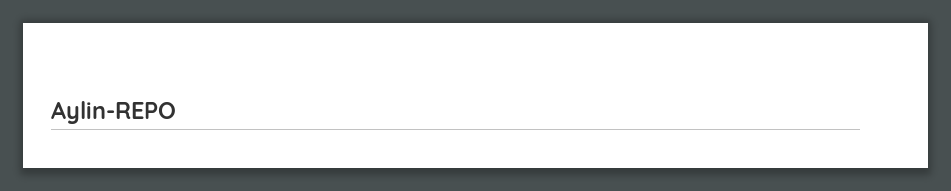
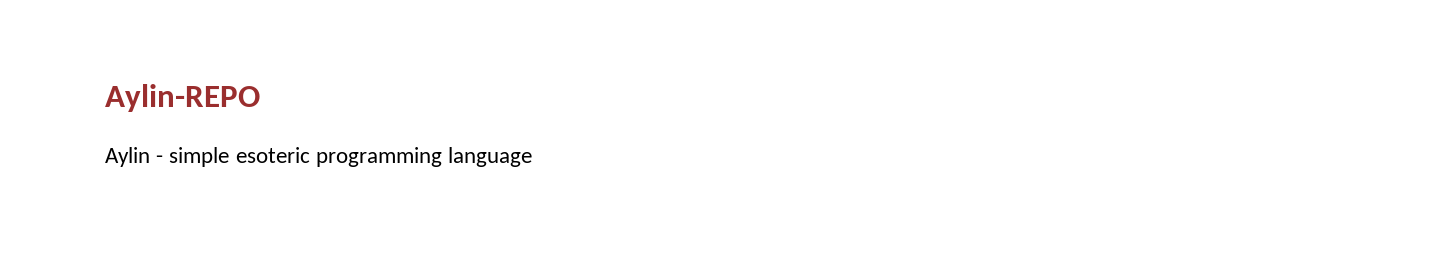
(176, 112) none -> [105,147,533,167] // Aylin - simple esoteric programming language

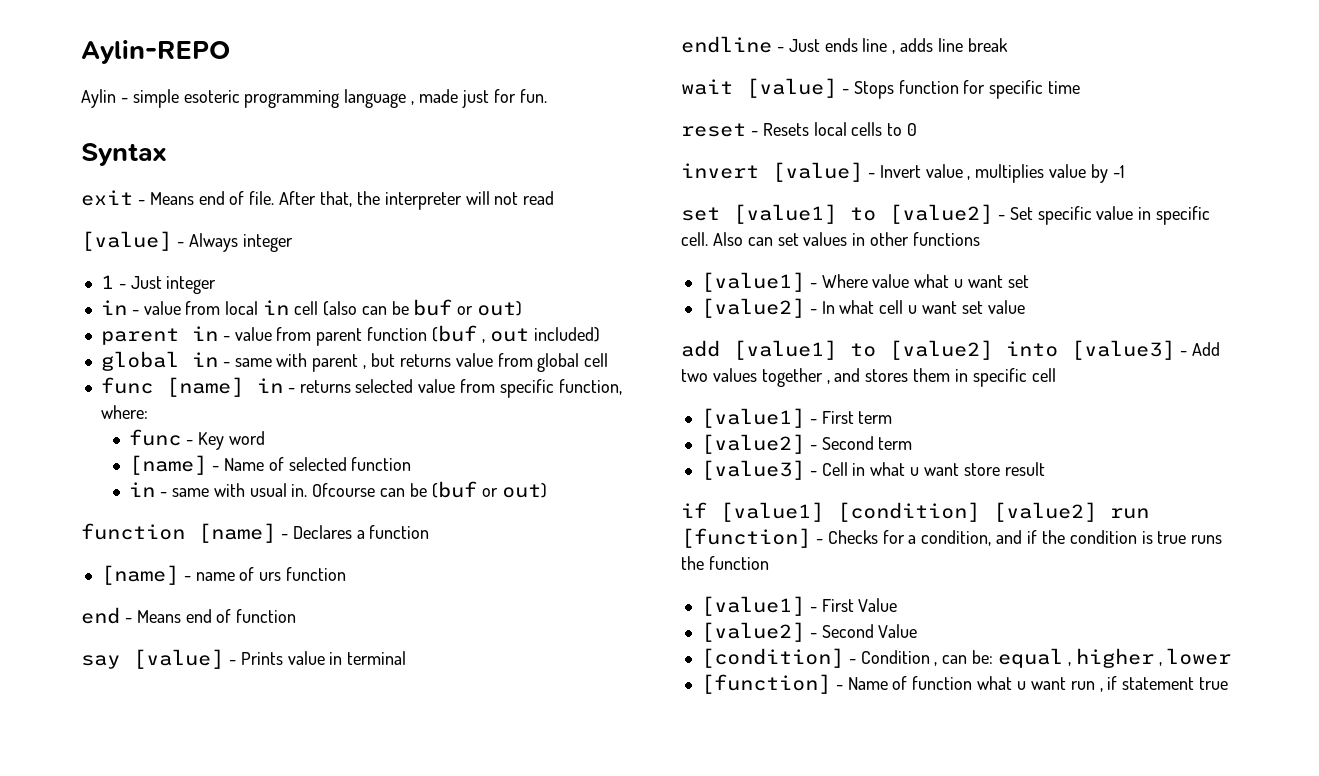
(533, 157) none -> [411,89,547,108] [81,143,167,166] [81,190,555,210] [81,231,293,252] [100,275,217,294] [100,299,523,316] [100,325,600,346] [100,351,609,372] [100,377,622,398] [100,405,148,419] [129,429,265,450] [129,455,412,475] [129,481,547,498] [81,523,430,543] [100,565,347,585] [81,607,297,624] [81,649,407,669] [681,36,1008,54] [681,78,1081,99] [681,122,918,137] [681,162,1124,183] [681,204,1211,225] [681,232,981,246] [700,272,1029,292] [700,298,1025,318] [681,340,1220,360] [681,368,1056,387] [700,408,893,428] [700,434,913,454] [700,460,1045,480] [681,502,1149,522] [681,528,1223,548] [681,556,769,570] [700,596,898,616] [700,622,918,642] [700,648,1232,668] [700,674,1229,694] , made just for fun. // Syntax // exit - Means end of file. After that, the interpreter will not read // [value] - Always integer // 1 - Just integer // in - value from local in cell (also can be buf or out) // parent in - value from parent function (buf , out included) // global in - same with parent , but returns value from global cell // func [name] in - returns selected value from specific function, where: // func - Key word // [name] - Name of selected function // in - same with usual in. Ofcourse can be (buf or out) // function [name] - Declares a function // [name] - name of urs function // end - Means end of function // say [value] - Prints value in terminal // endline - Just ends line , adds line break // wait [value] - Stops function for specific time // reset - Resets local cells to 0 // invert [value] - Invert value , multiplies value by -1 // set [value1] to [value2] - Set specific value in specific cell. Also can set values in other functions // [value1] - Where value what u want set // [value2] - In what cell u want set value // add [value1] to [value2] into [value3] - Add two values together , and stores them in specific cell // [value1] - First term // [value2] - Second term // [value3] - Cell in what u want store result // if [value1] [condition] [value2] run [function] - Checks for a condition, and if the condition is true runs the function // [value1] - First Value // [value2] - Second Value // [condition] - Condition , can be: equal , higher , lower // [function] - Name of function what u want run , if statement true

